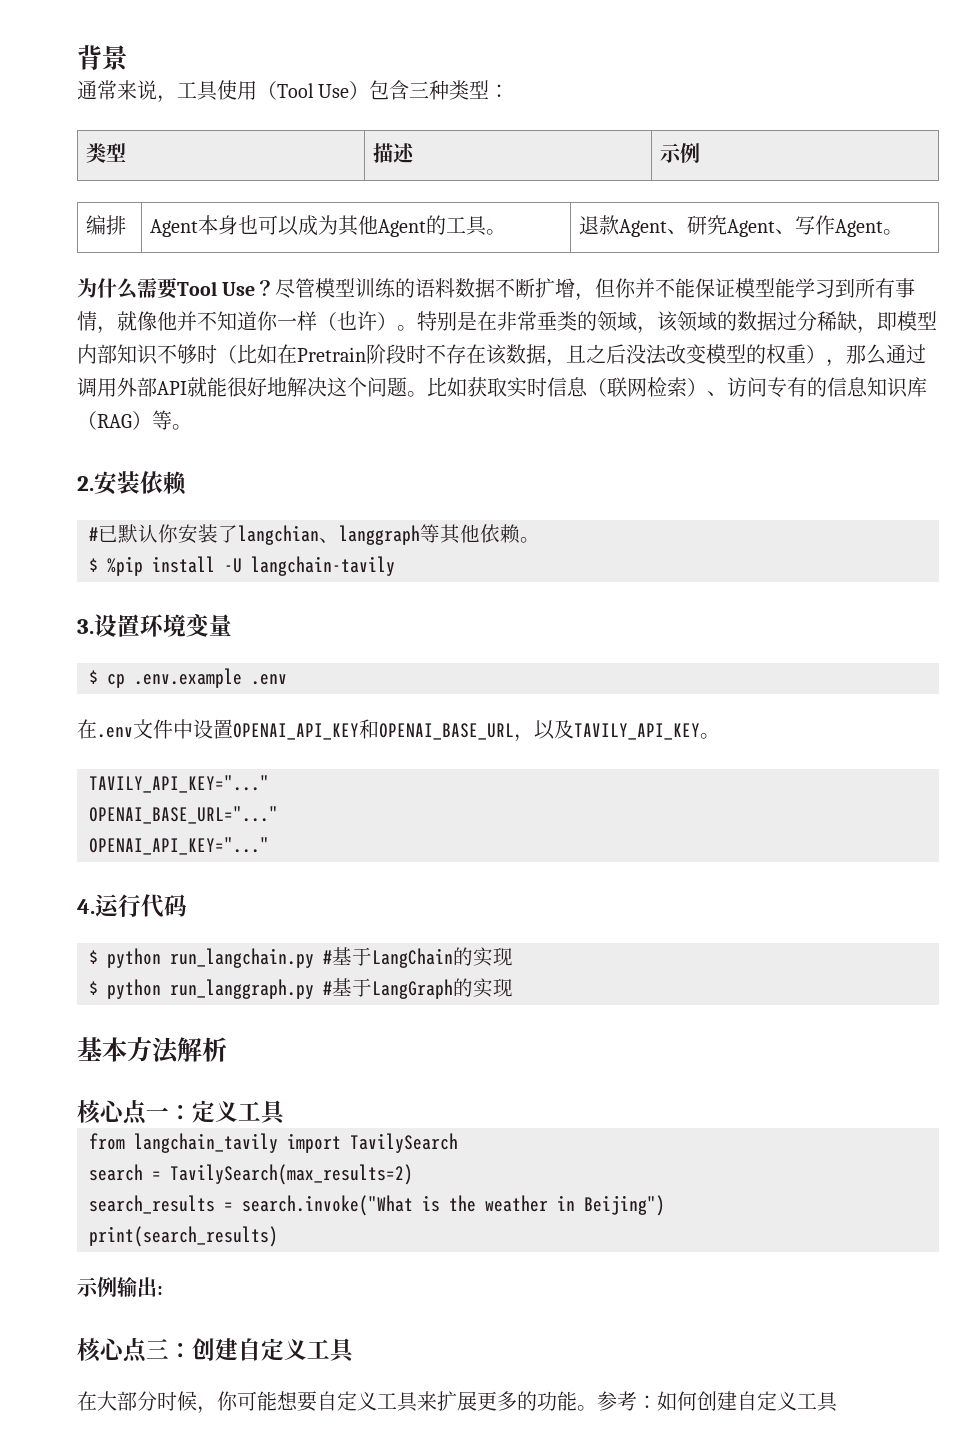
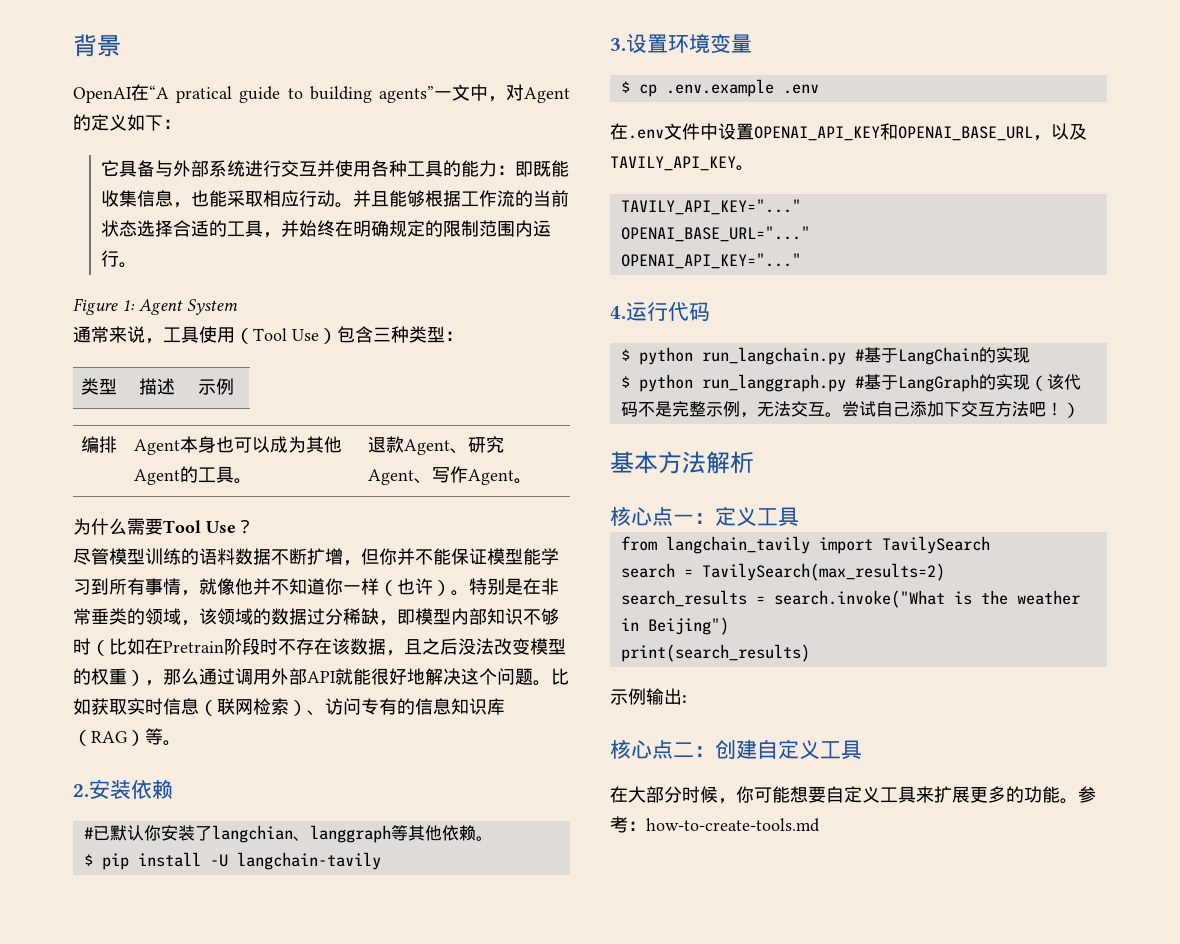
(128, 58) none -> [73,84,570,103] [73,114,181,131] [101,160,570,177] [101,190,570,208] [101,220,552,238] [101,250,138,268] [73,298,238,315] // OpenAI在“A pratical guide to building agents”一文中，对Agent的定义如下： // 它具备与外部系统进行交互并使用各种工具的能力：即既能收集信息，也能采取相应行动。并且能够根据工作流的当前状态选择合适的工具，并始终在明确规定的限制范围内运行。 // Figure 1: Agent System
(276, 288) none -> (254, 526) //
[107,556,143,576] %pip -> [101,853,129,870] pip
(513, 987) none -> [1029,374,1081,391] [620,401,1080,418] （该代码不是完整示例，无法交互。尝试自己添加下交互方法吧！）
[146,1338,169,1359] 三 -> [673,742,694,757] 二
[657,1391,838,1412] 如何创建自定义工具 -> [646,818,820,832] how-to-create-tools.md

